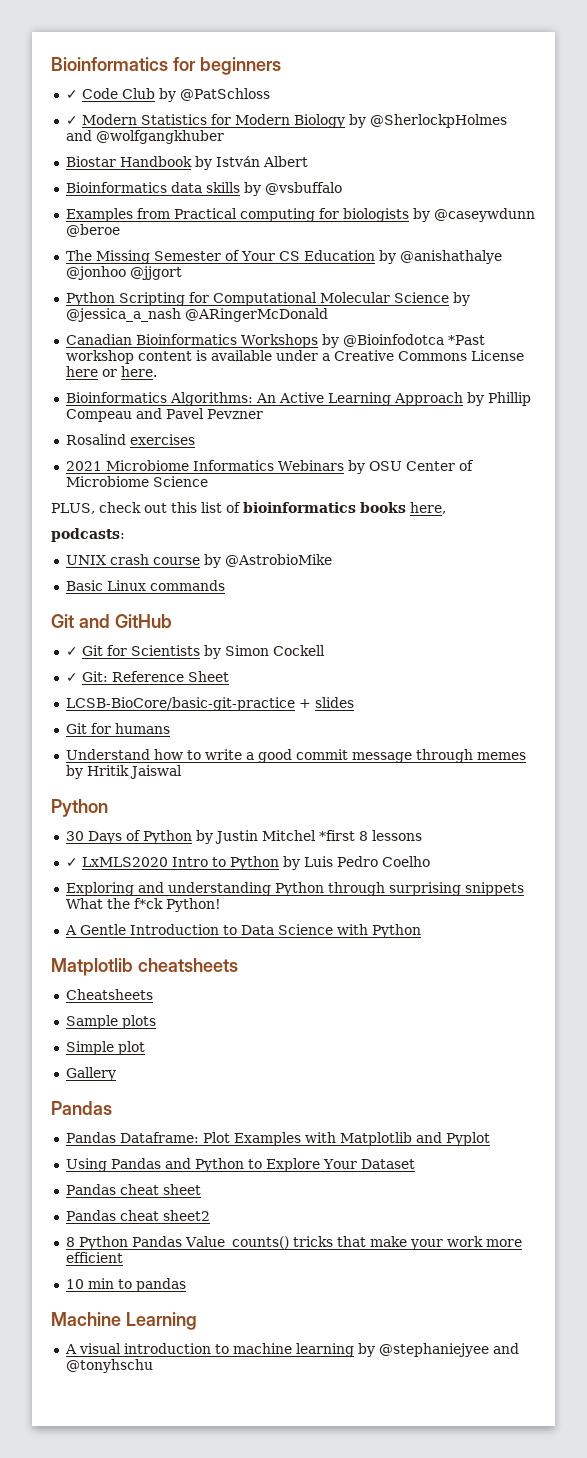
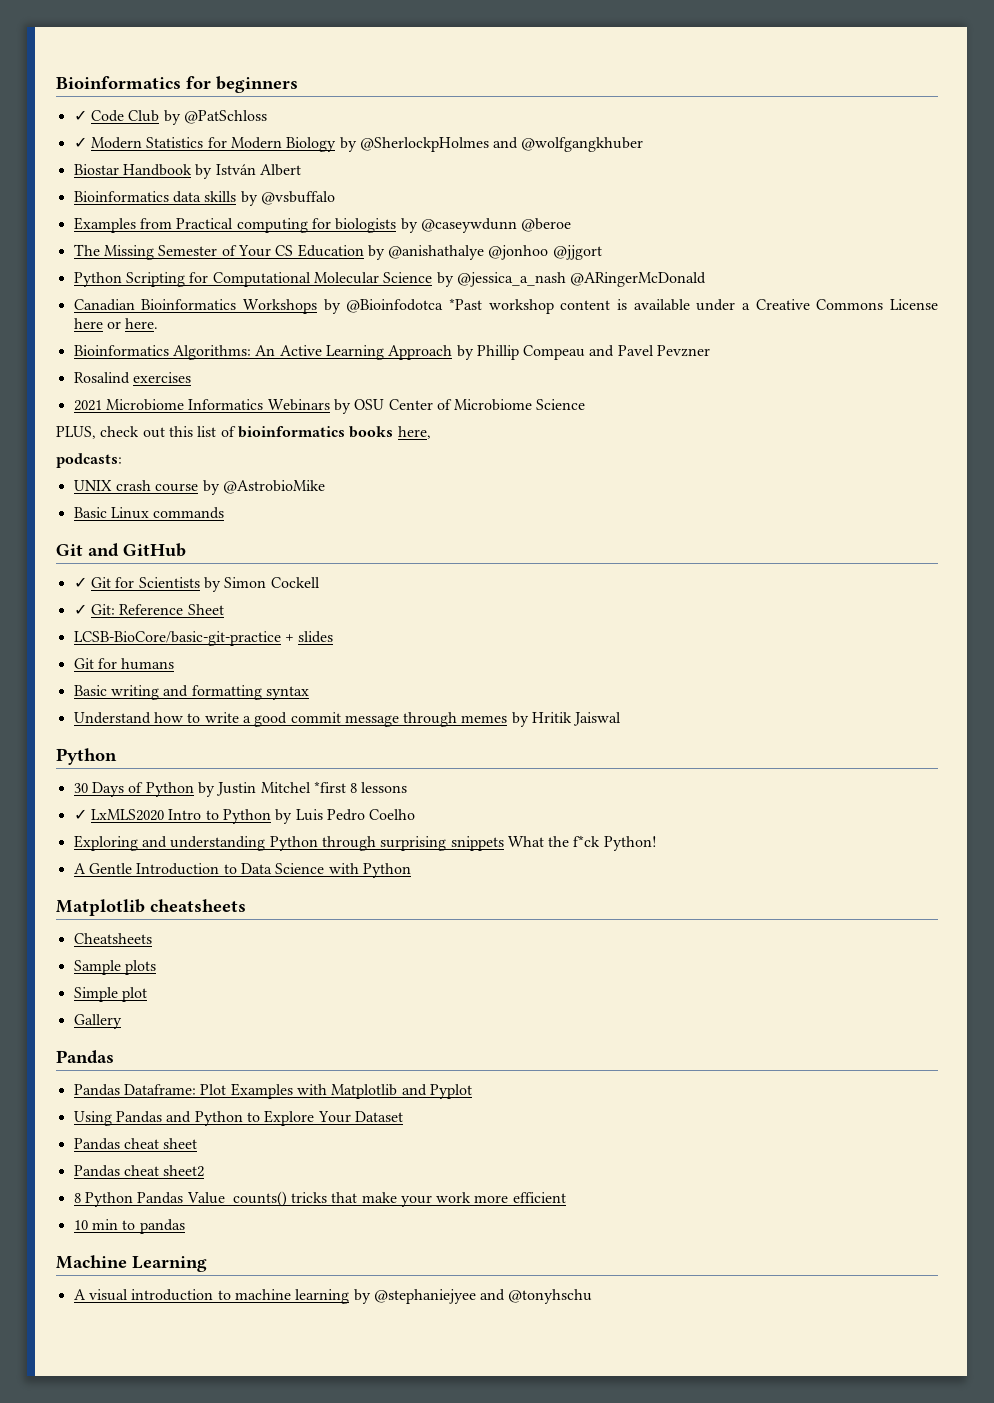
(170, 728) none -> [73,685,309,700] // Basic writing and formatting syntax

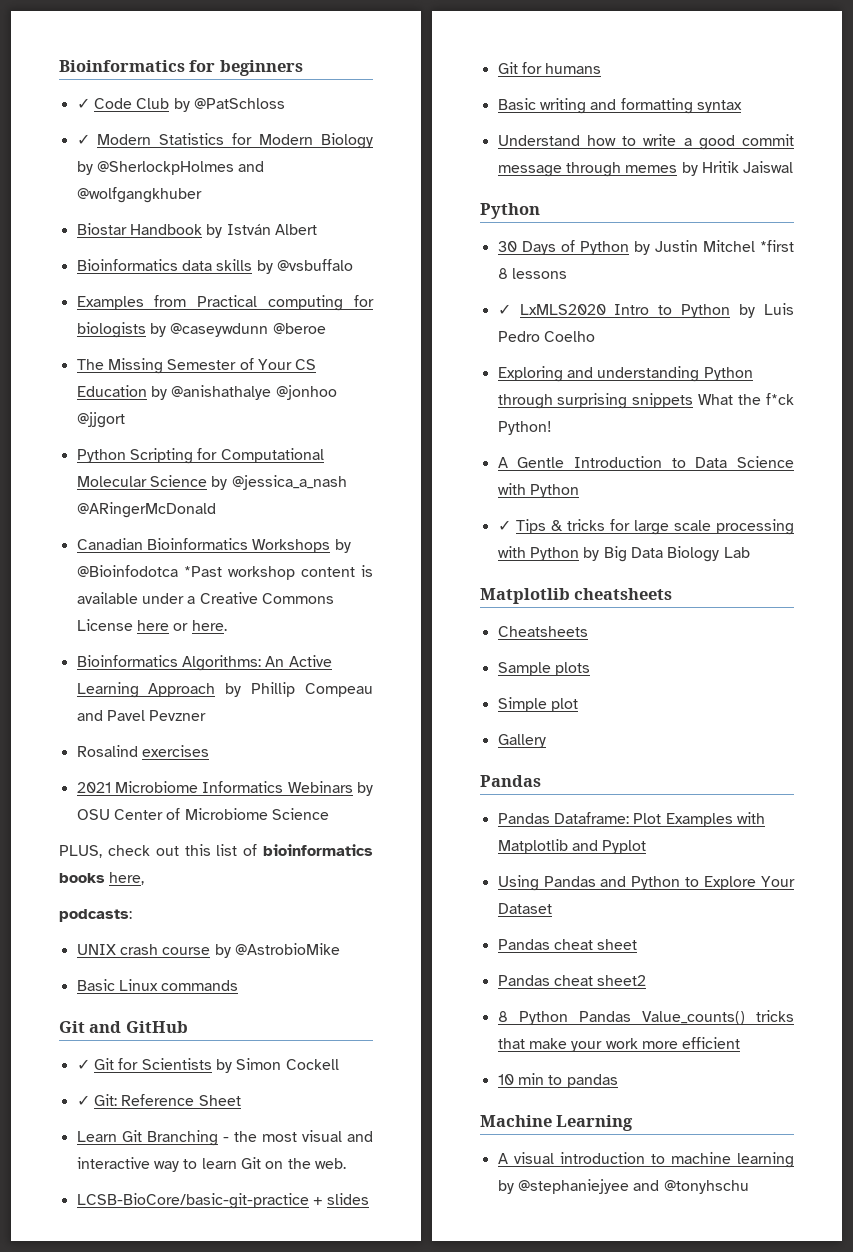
(224, 609) none -> [76,1130,373,1146] [76,1157,346,1172] // Learn Git Branching - the most visual and interactive way to learn Git on the web.
(411, 870) none -> [497,519,794,535] [497,546,750,562] // ✓ Tips & tricks for large scale processing with Python by Big Data Biology Lab

